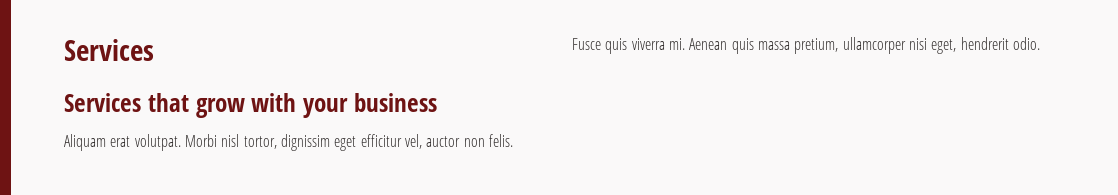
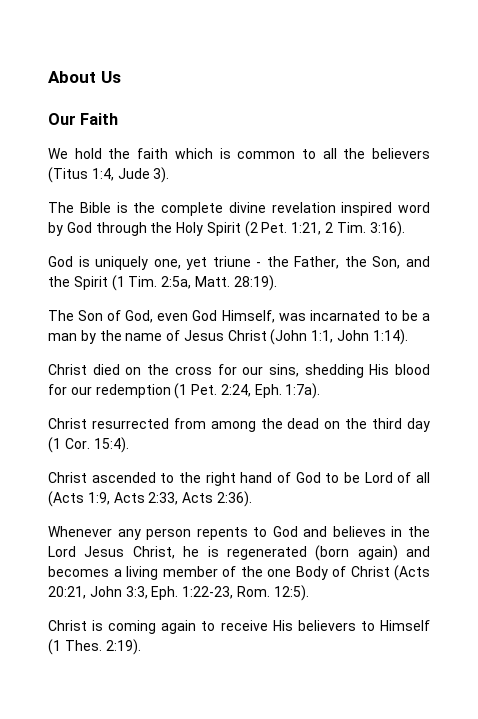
[64,39,154,61] [64,93,437,118] [64,134,513,151] [572,37,1040,54] Services // Services that grow with your business // Aliquam erat volutpat. Morbi nisl tortor, dignissim eget efficitur vel, auctor non felis. Fusce quis viverra mi. Aenean quis massa pretium, ullamcorper nisi eget, hendrerit odio. -> [48,71,121,83] [48,113,119,125] [48,148,430,159] [48,167,170,183] [48,202,430,216] [48,221,405,237] [48,256,430,270] [48,275,277,291] [48,310,430,323] [48,329,408,345] [48,364,430,378] [48,383,321,399] [48,418,431,432] [48,437,129,453] [48,472,431,486] [48,491,252,507] [48,526,430,540] [48,545,430,561] [48,565,430,581] [48,585,309,601] [48,620,430,634] [48,639,141,655] About Us // Our Faith // We hold the faith which is common to all the believers (Titus 1:4, Jude 3). // The Bible is the complete divine revelation inspired word by God through the Holy Spirit (2 Pet. 1:21, 2 Tim. 3:16). // God is uniquely one, yet triune - the Father, the Son, and the Spirit (1 Tim. 2:5a, Matt. 28:19). // The Son of God, even God Himself, was incarnated to be a man by the name of Jesus Christ (John 1:1, John 1:14). // Christ died on the cross for our sins, shedding His blood for our redemption (1 Pet. 2:24, Eph. 1:7a). // Christ resurrected from among the dead on the third day (1 Cor. 15:4). // Christ ascended to the right hand of God to be Lord of all (Acts 1:9, Acts 2:33, Acts 2:36). // Whenever any person repents to God and believes in the Lord Jesus Christ, he is regenerated (born again) and becomes a living member of the one Body of Christ (Acts 20:21, John 3:3, Eph. 1:22-23, Rom. 12:5). // Christ is coming again to receive His believers to Himself (1 Thes. 2:19).

